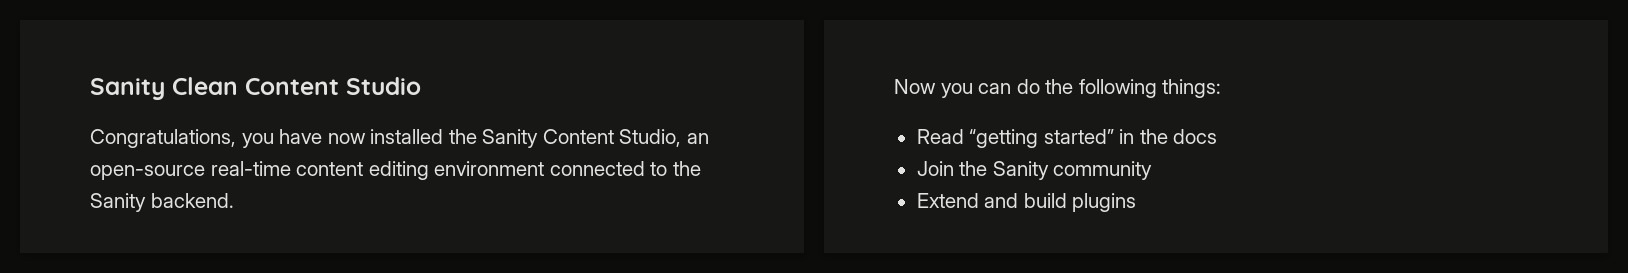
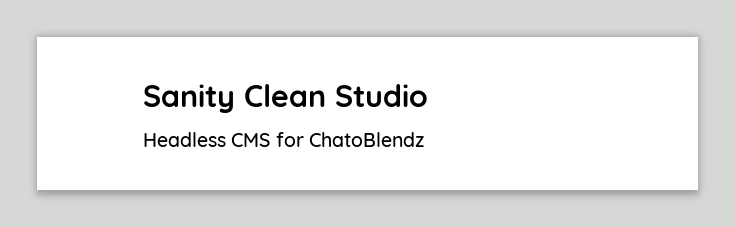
[245,78,339,95] Content -> (326, 95) none
[90,129,709,148] [90,161,701,180] [90,193,234,212] [894,79,1222,98] [916,129,1218,148] [916,161,1153,180] [916,193,1137,212] Congratulations, you have now installed the Sanity Content Studio, an open-source real-time content editing environment connected to the Sanity backend. // Now you can do the following things: // Read “getting started” in the docs // Join the Sanity community // Extend and build plugins -> [143,132,424,147] Headless CMS for ChatoBlendz

